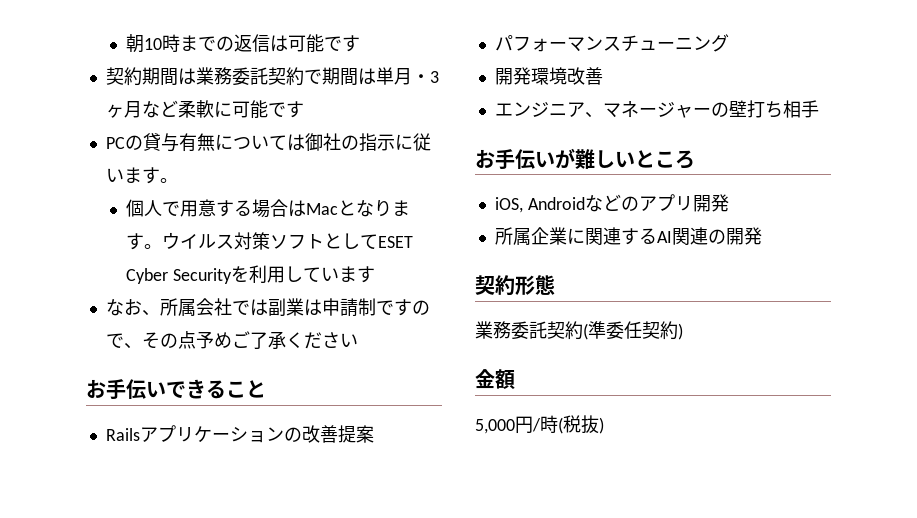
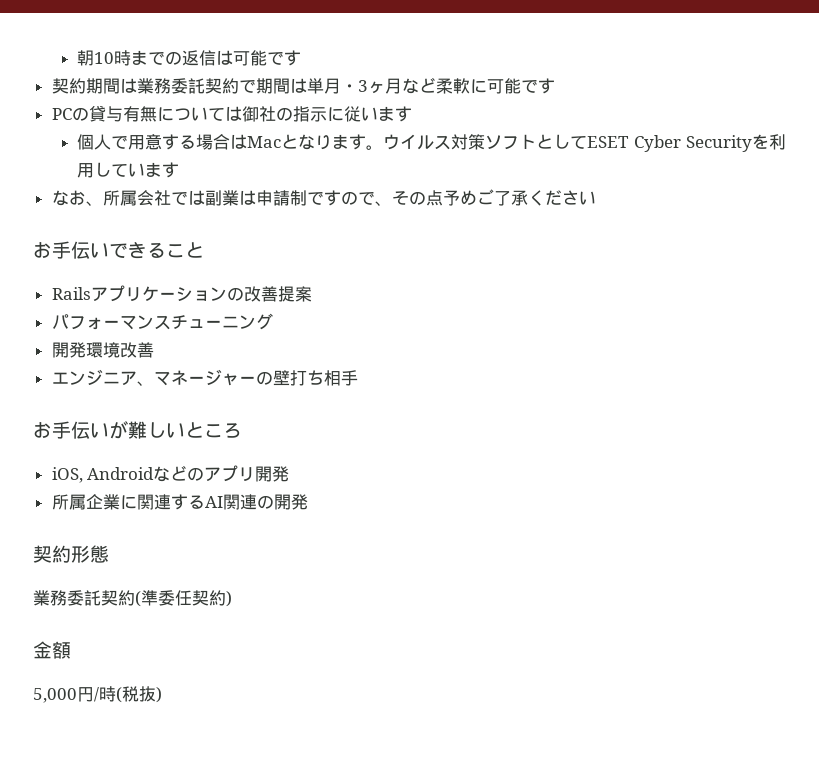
[159,178,178,183] 。 -> (412, 114) none

